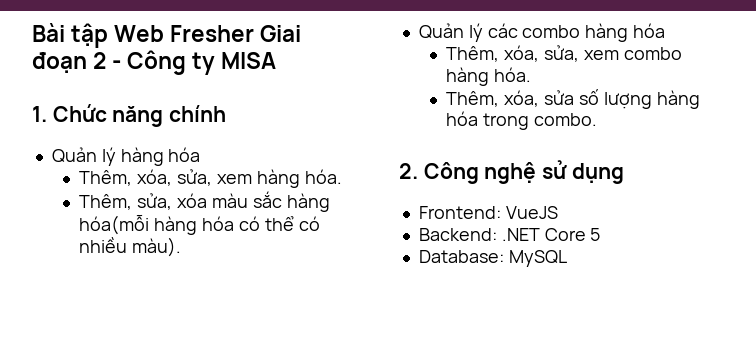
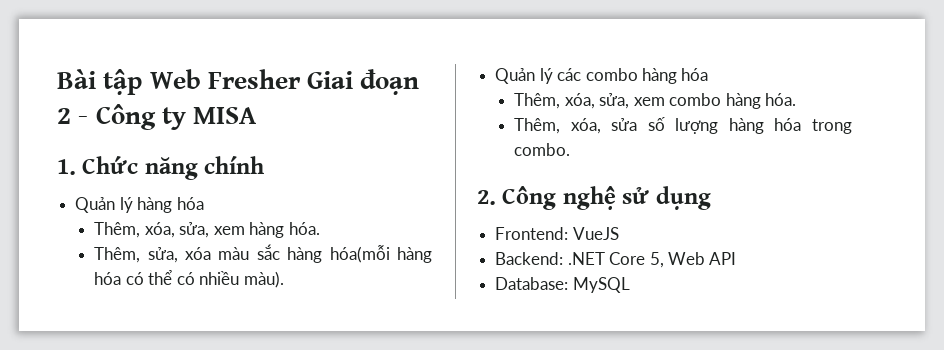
[590,228,601,241] 5 -> [649,252,737,268] 5, Web API

